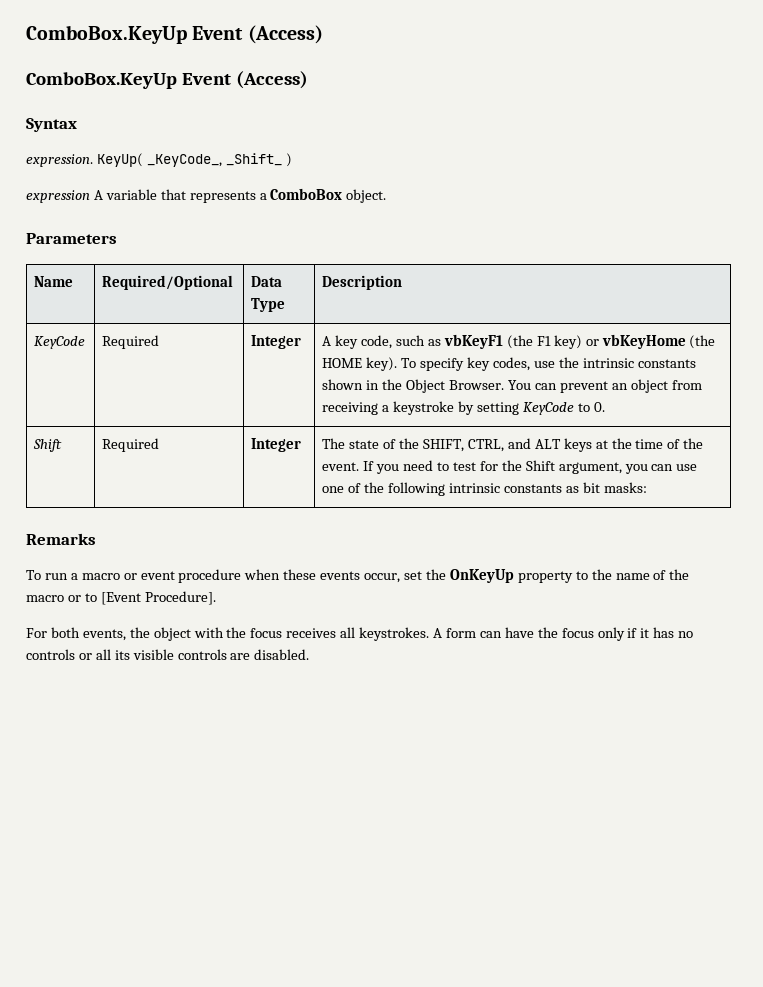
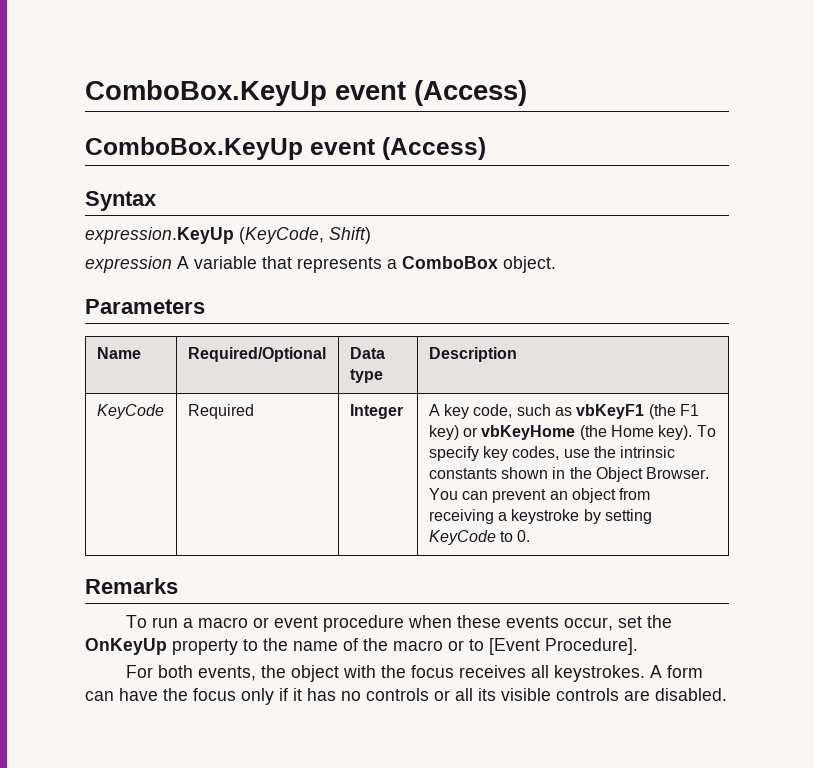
[26,25,244,44] ComboBox.KeyUp Event -> [85,80,406,106] ComboBox.KeyUp event
[181,73,231,85] Event -> [310,139,375,155] event
[26,153,292,167] expression. KeyUp( _KeyCode_, _Shift_ ) -> [85,227,371,244] expression.KeyUp (KeyCode, Shift)
[251,298,286,312] Type -> [349,369,383,383] type
[322,358,363,368] HOME -> [610,425,654,437] Home
[33,439,63,452] [102,438,160,452] [251,438,302,452] [322,438,704,452] [322,460,698,474] [322,482,647,496] // Shift | Required | Integer | The state of the SHIFT, CTRL, and ALT keys at the time of the event. If you need to test for the Shift argument, you can use one of the following intrinsic constants as bit masks: -> (531, 536) none

